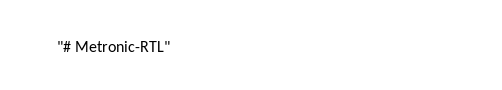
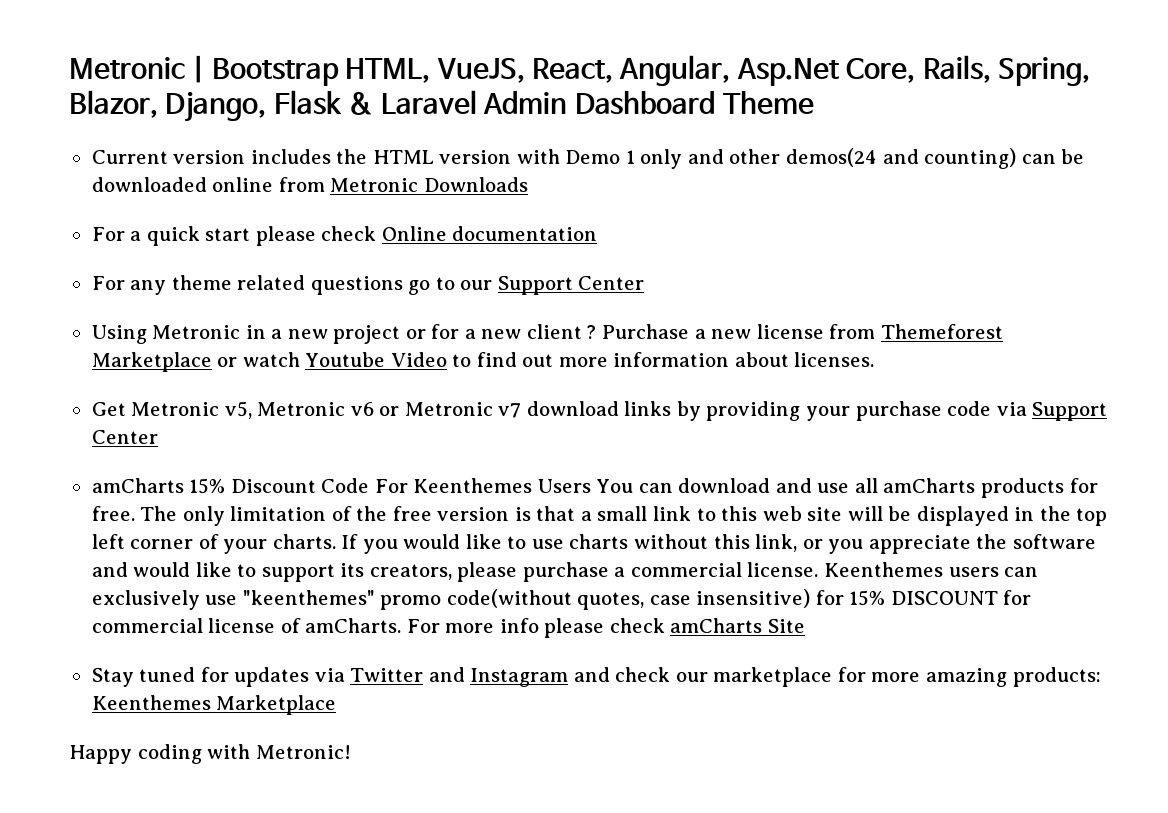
[57,41,171,52] "# Metronic-RTL" -> [69,55,1091,86] [69,90,814,122] [91,148,1085,169] [91,177,528,192] [91,226,598,246] [91,275,645,295] [91,324,1003,344] [91,352,875,372] [91,401,1108,421] [91,430,158,444] [91,478,1098,498] [91,506,1108,526] [91,534,1096,554] [91,562,1039,582] [91,589,1032,610] [91,618,805,638] [91,667,1101,687] [91,695,337,715] [69,744,351,764] Metronic | Bootstrap HTML, VueJS, React, Angular, Asp.Net Core, Rails, Spring, Blazor, Django, Flask & Laravel Admin Dashboard Theme // Current version includes the HTML version with Demo 1 only and other demos(24 and counting) can be downloaded online from Metronic Downloads // For a quick start please check Online documentation // For any theme related questions go to our Support Center // Using Metronic in a new project or for a new client ? Purchase a new license from Themeforest Marketplace or watch Youtube Video to find out more information about licenses. // Get Metronic v5, Metronic v6 or Metronic v7 download links by providing your purchase code via Support Center // amCharts 15% Discount Code For Keenthemes Users You can download and use all amCharts products for free. The only limitation of the free version is that a small link to this web site will be displayed in the top left corner of your charts. If you would like to use charts without this link, or you appreciate the software and would like to support its creators, please purchase a commercial license. Keenthemes users can exclusively use "keenthemes" promo code(without quotes, case insensitive) for 15% DISCOUNT for commercial license of amCharts. For more info please check amCharts Site // Stay tuned for updates via Twitter and Instagram and check our marketplace for more amazing products: Keenthemes Marketplace // Happy coding with Metronic!

